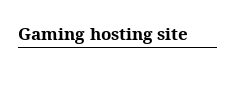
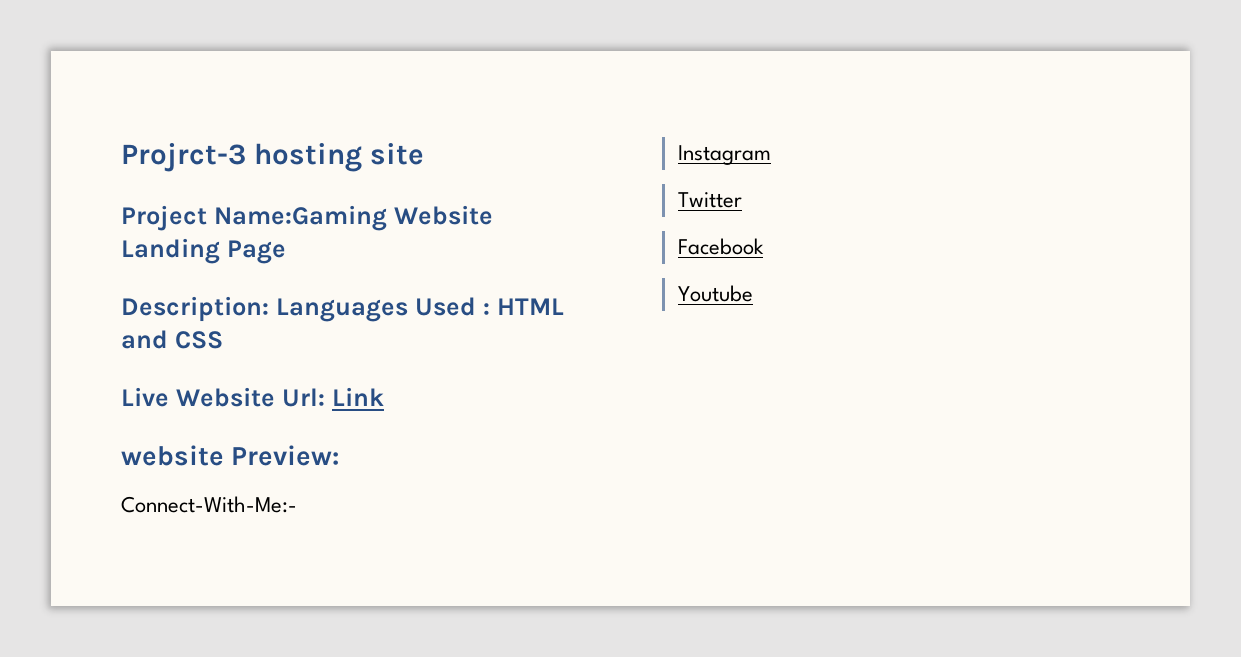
[18,28,85,44] Gaming -> [121,143,246,172] Projrct-3
(189, 34) none -> [121,205,493,231] [121,238,286,264] [121,296,564,322] [121,330,223,349] [121,387,384,407] [121,445,340,466] [121,496,297,513] [677,145,771,165] [677,192,742,208] [677,238,764,255] [677,285,753,302] // Project Name:Gaming Website Landing Page // Description: Languages Used : HTML and CSS // Live Website Url: Link // website Preview: // Connect-With-Me:- // Instagram // Twitter // Facebook // Youtube

